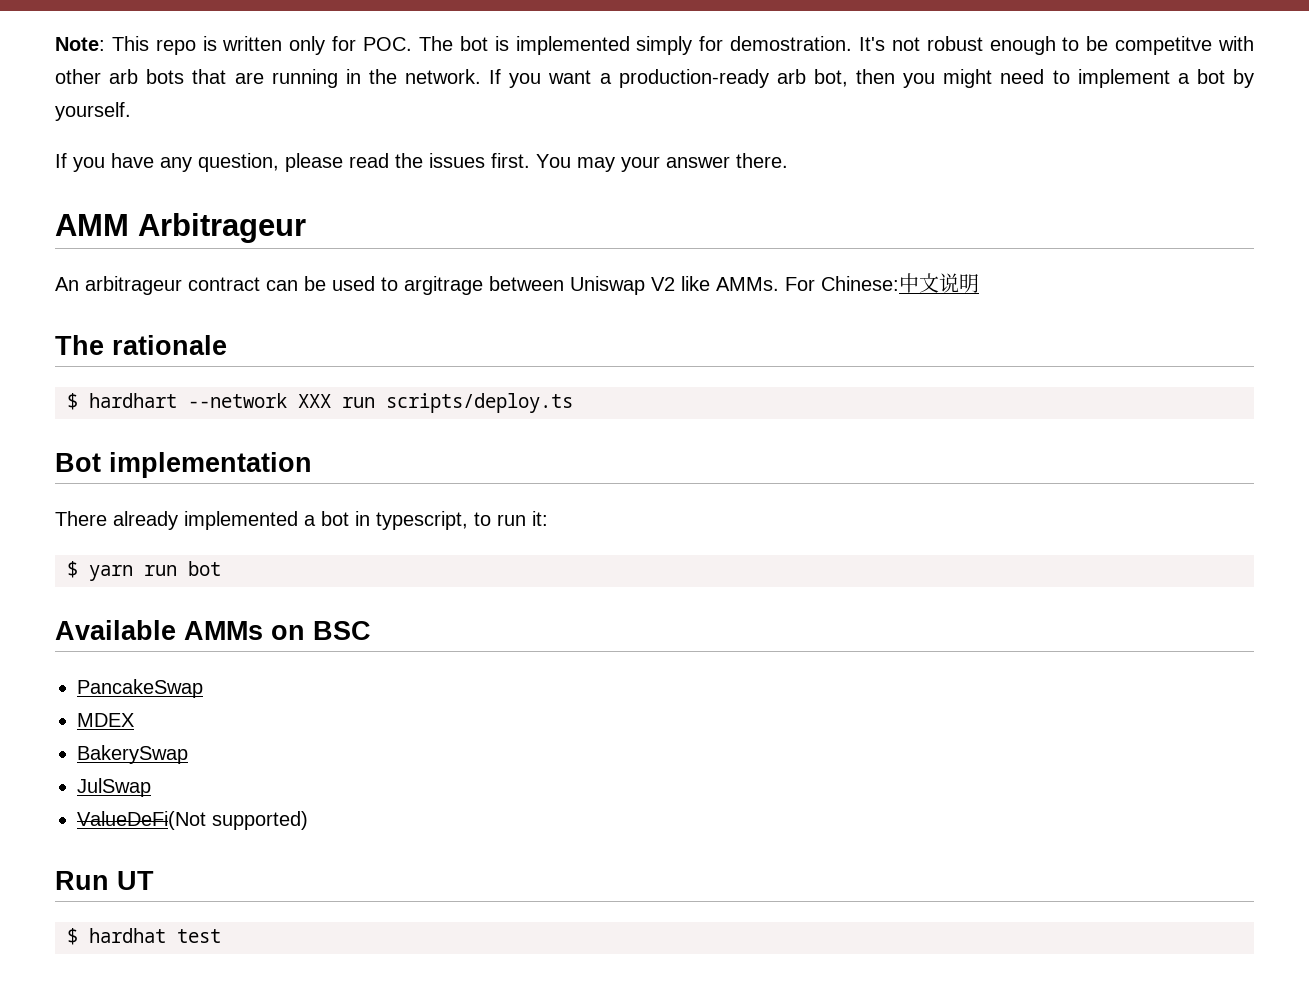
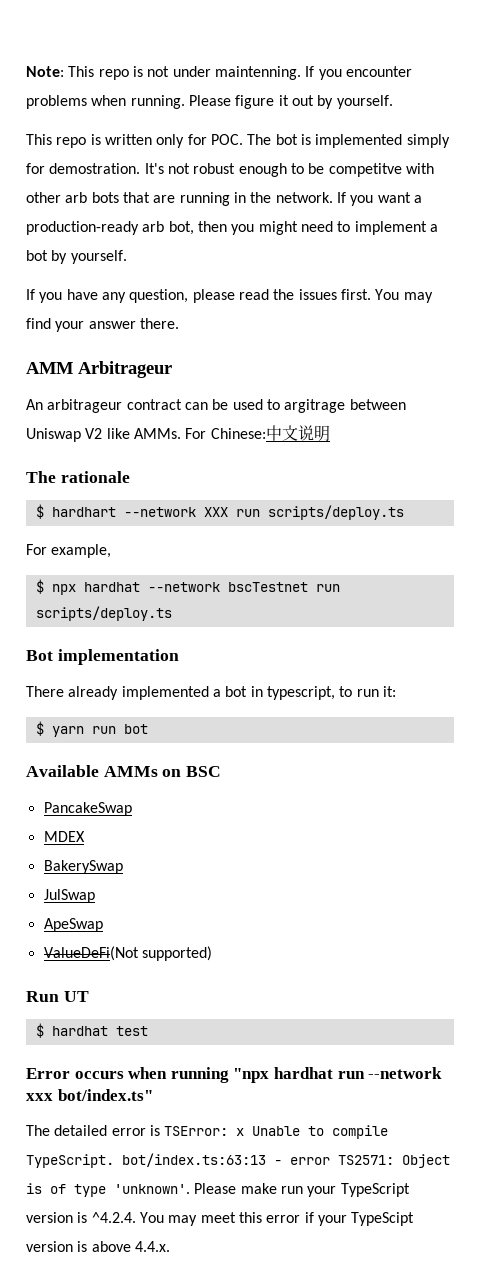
(217, 43) none -> [147,66,412,80] [26,95,393,109] [26,134,101,148] not under maintenning. If you encounter problems when running. Please figure it out by yourself. // This repo is
(615, 164) none -> [26,318,51,329] find
(573, 403) none -> [26,544,112,558] [35,579,340,595] [35,606,172,621] // For example, // $ npx hardhat --network bscTestnet run scripts/deploy.ts
(151, 787) none -> [43,918,103,932] // ApeSwap
(221, 936) none -> [26,1067,443,1083] [26,1089,153,1101] [26,1125,389,1139] [26,1153,450,1168] [26,1183,410,1197] [26,1212,415,1226] [26,1241,170,1252] // Error occurs when running "npx hardhat run --network xxx bot/index.ts" // The detailed error is TSError: x Unable to compile TypeScript. bot/index.ts:63:13 - error TS2571: Object is of type 'unknown'. Please make run your TypeScript version is ^4.2.4. You may meet this error if your TypeScipt version is above 4.4.x.

